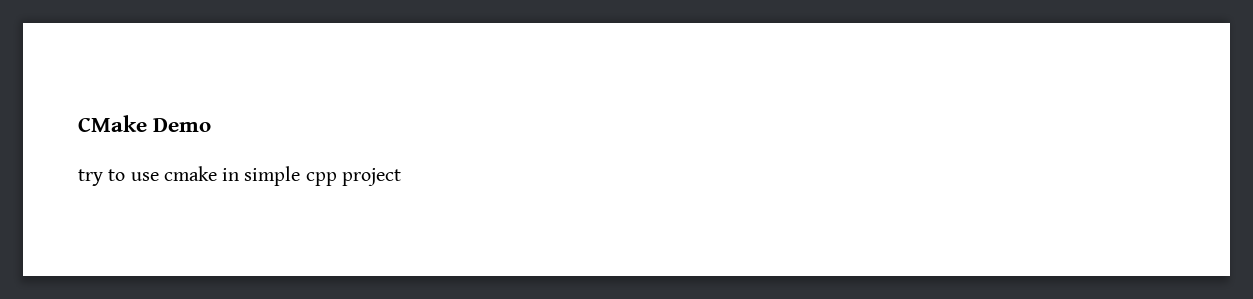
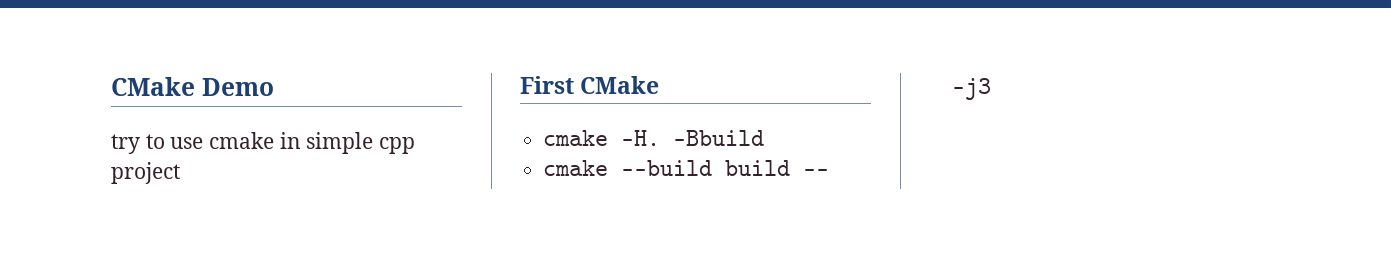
(401, 177) none -> [520,76,660,94] [543,130,765,146] [543,160,830,176] [952,78,992,100] // First CMake // cmake -H. -Bbuild // cmake --build build -- -j3

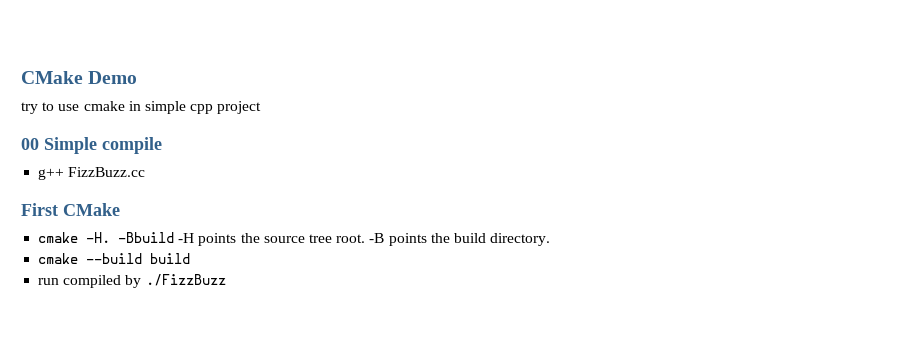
(180, 173) none -> [21,137,162,154] [38,167,146,180] // 00 Simple compile // g++ FizzBuzz.cc
(765, 138) none -> [178,233,551,246] -H points the source tree root. -B points the build directory.
[803,169,830,176] [952,78,992,100] -- -j3 -> [38,274,226,288] // run compiled by ./FizzBuzz

